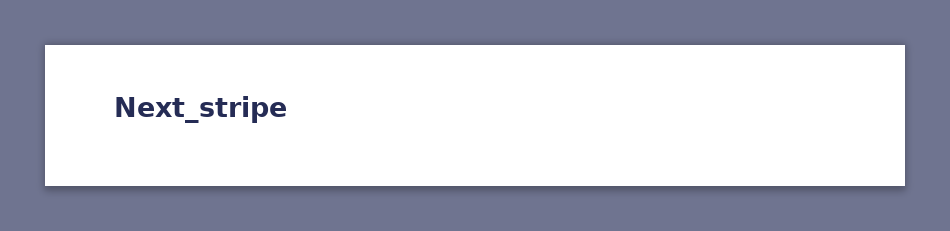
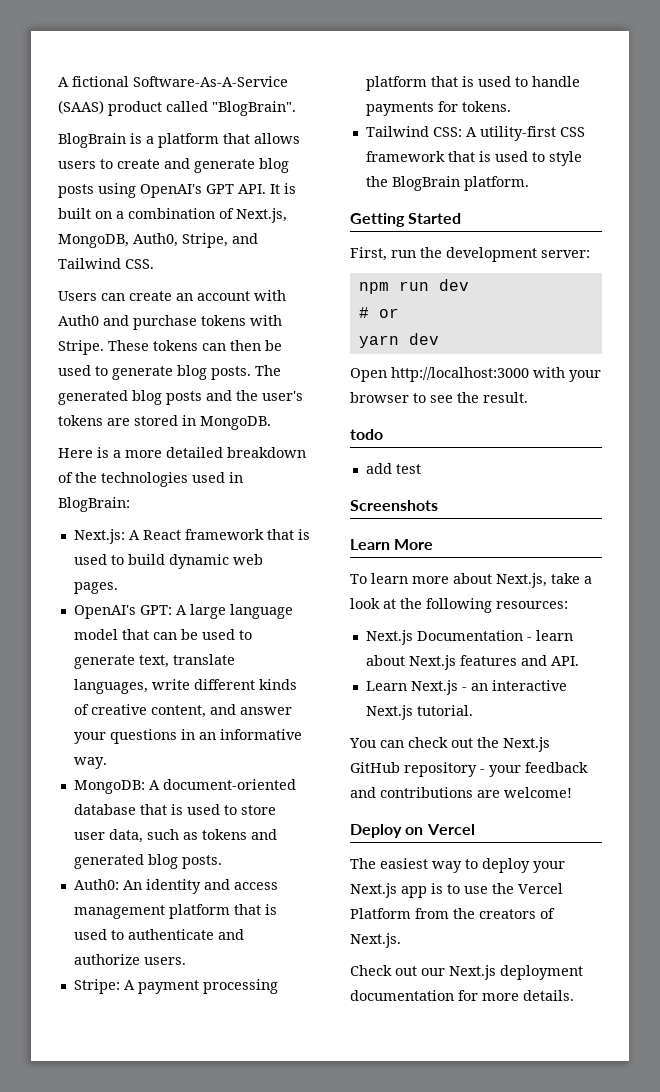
[114,96,287,123] Next_stripe -> [58,76,288,87] [58,100,296,116] [58,133,300,148] [58,158,289,173] [58,183,296,198] [58,208,287,223] [58,233,258,248] [58,258,154,269] [58,290,286,301] [58,315,282,330] [58,340,282,355] [58,365,281,380] [58,390,303,405] [58,415,271,430] [58,447,306,458] [58,472,243,487] [58,497,130,512] [73,529,310,544] [73,554,263,569] [73,582,118,594] [73,604,293,619] [73,629,252,640] [73,654,235,669] [73,679,297,694] [73,704,292,718] [73,729,302,744] [73,757,107,769] [73,779,296,794] [73,804,276,815] [73,829,277,843] [73,854,222,869] [73,879,278,894] [73,904,277,919] [73,929,244,940] [73,954,186,965] [73,979,278,994] [365,76,580,91] [365,101,511,116] [365,126,585,141] [365,151,582,166] [365,176,529,191] [350,213,462,227] [350,247,590,262] [358,279,469,294] [358,307,399,318] [358,333,439,348] [350,367,601,382] [350,392,528,403] [350,429,383,440] [365,463,421,474] [350,500,438,511] [350,539,434,550] [350,573,592,588] [350,598,568,613] [365,630,573,645] [365,655,579,670] [365,680,567,695] [365,705,473,720] [349,737,550,752] [350,762,588,777] [350,787,572,798] [350,824,475,838] [350,858,565,873] [350,883,563,898] [350,908,555,919] [350,933,401,948] [350,965,583,980] [350,990,574,1001] A fictional Software-As-A-Service (SAAS) product called "BlogBrain". // BlogBrain is a platform that allows users to create and generate blog posts using OpenAI's GPT API. It is built on a combination of Next.js, MongoDB, Auth0, Stripe, and Tailwind CSS. // Users can create an account with Auth0 and purchase tokens with Stripe. These tokens can then be used to generate blog posts. The generated blog posts and the user's tokens are stored in MongoDB. // Here is a more detailed breakdown of the technologies used in BlogBrain: // Next.js: A React framework that is used to build dynamic web pages. // OpenAI's GPT: A large language model that can be used to generate text, translate languages, write different kinds of creative content, and answer your questions in an informative way. // MongoDB: A document-oriented database that is used to store user data, such as tokens and generated blog posts. // Auth0: An identity and access management platform that is used to authenticate and authorize users. // Stripe: A payment processing platform that is used to handle payments for tokens. // Tailwind CSS: A utility-first CSS framework that is used to style the BlogBrain platform. // Getting Started // First, run the development server: // npm run dev // # or // yarn dev // Open http://localhost:3000 with your browser to see the result. // todo // add test // Screenshots // Learn More // To learn more about Next.js, take a look at the following resources: // Next.js Documentation - learn about Next.js features and API. // Learn Next.js - an interactive Next.js tutorial. // You can check out the Next.js GitHub repository - your feedback and contributions are welcome! // Deploy on Vercel // The easiest way to deploy your Next.js app is to use the Vercel Platform from the creators of Next.js. // Check out our Next.js deployment documentation for more details.

